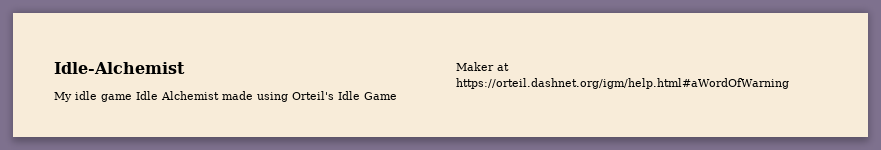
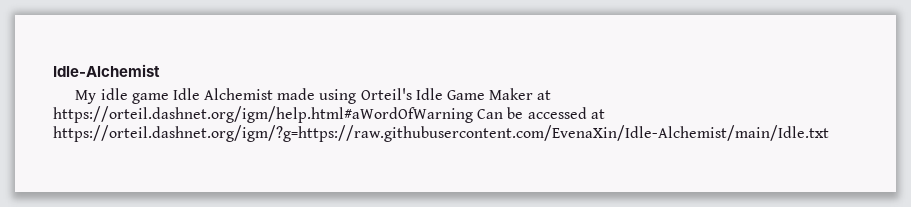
(789, 83) none -> [477,107,605,119] [53,125,829,142] Can be accessed at https://orteil.dashnet.org/igm/?g=https://raw.githubusercontent.com/EvenaXin/Idle-Alchemist/main/Idle.txt

